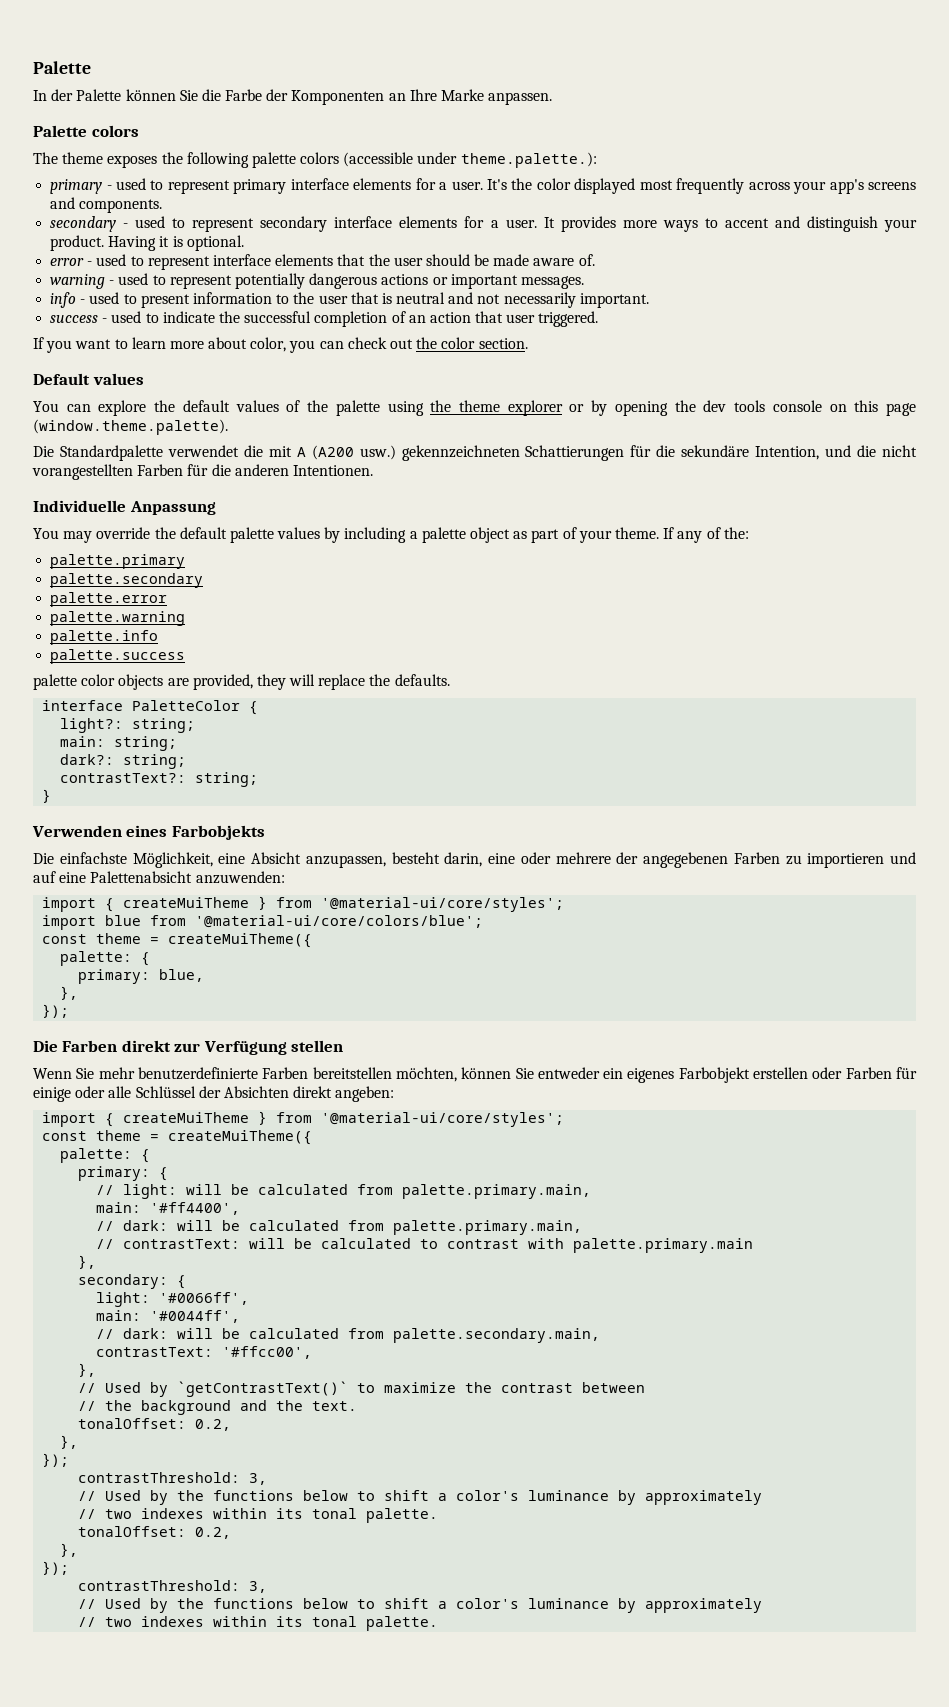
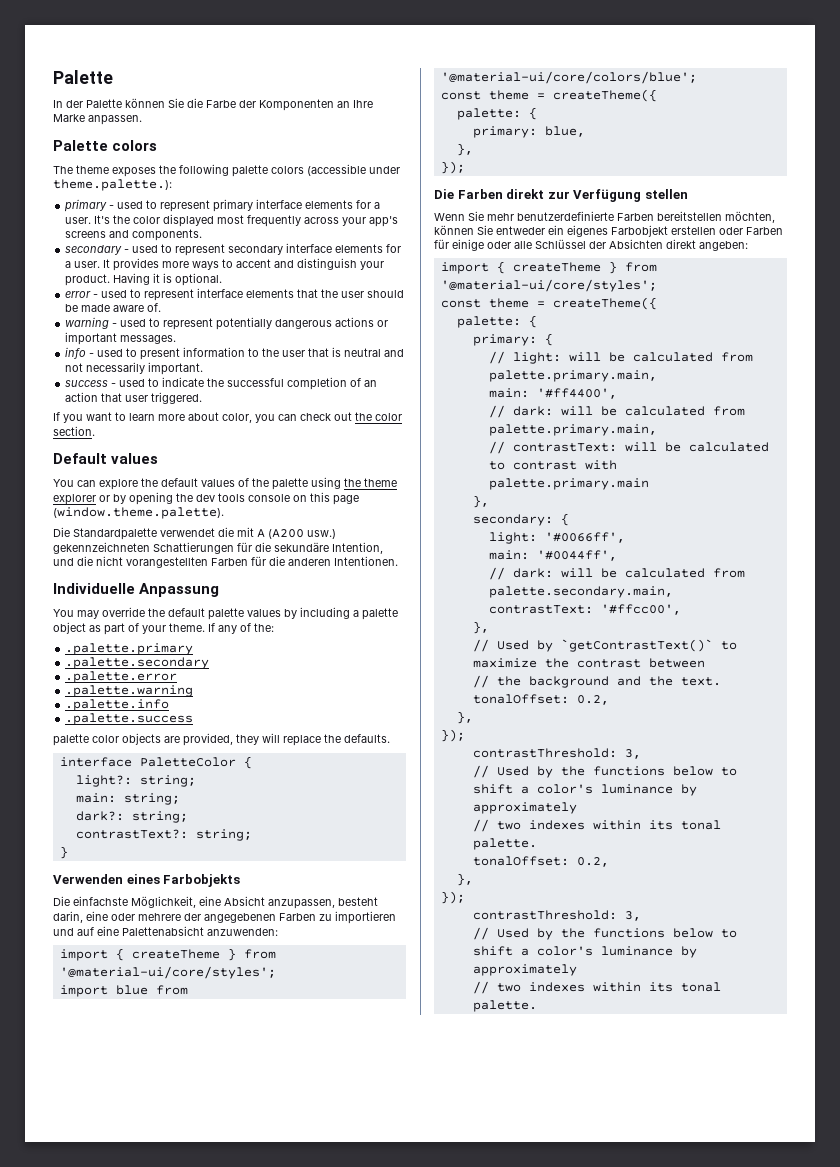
[50,554,186,569] [50,573,204,588] [50,592,168,607] [50,611,186,626] [50,630,159,645] [50,649,186,664] palette.primary // palette.secondary // palette.error // palette.warning // palette.info // palette.success -> [65,643,194,655] [65,657,210,669] [65,671,178,683] [65,685,194,697] [65,699,170,711] [65,713,194,725] .palette.primary // .palette.secondary // .palette.error // .palette.warning // .palette.info // .palette.success
[123,897,250,908] createMuiTheme -> [131,949,220,959] createTheme
[168,933,313,948] createMuiTheme({ -> [552,89,657,102] createTheme({
[123,1112,250,1123] createMuiTheme -> [512,262,601,272] createTheme
[168,1130,313,1145] createMuiTheme({ -> [552,297,657,310] createTheme({

